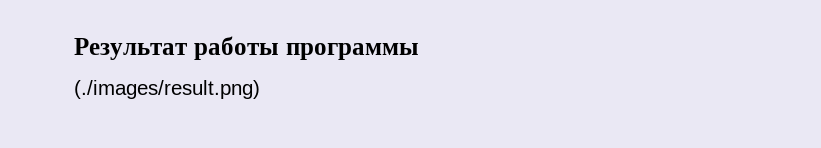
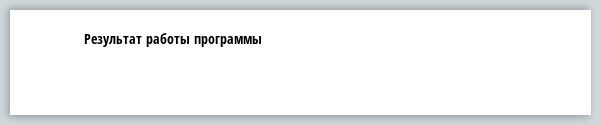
[74,80,260,99] // (./images/result.png) -> (262, 41) none

